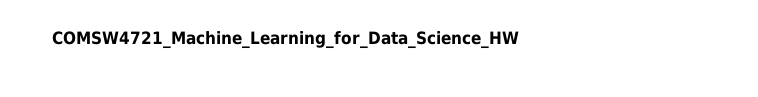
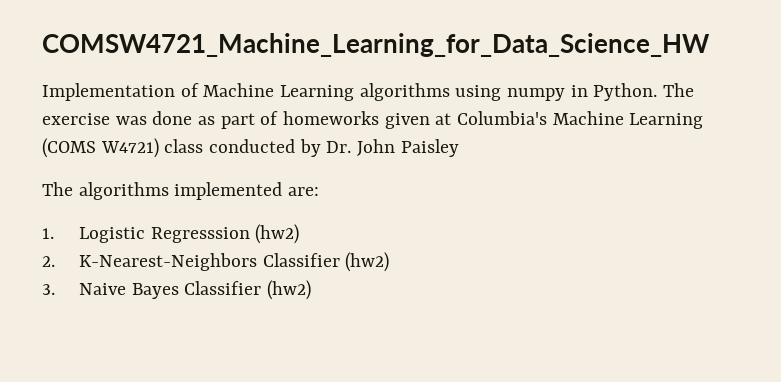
(519, 40) none -> [42,83,695,101] [42,111,704,129] [42,138,459,158] [42,182,320,200] [42,224,300,244] [42,252,390,272] [42,280,311,300] // Implementation of Machine Learning algorithms using numpy in Python. The exercise was done as part of homeworks given at Columbia's Machine Learning (COMS W4721) class conducted by Dr. John Paisley // The algorithms implemented are: // 1. Logistic Regresssion (hw2) // 2. K-Nearest-Neighbors Classifier (hw2) // 3. Naive Bayes Classifier (hw2)

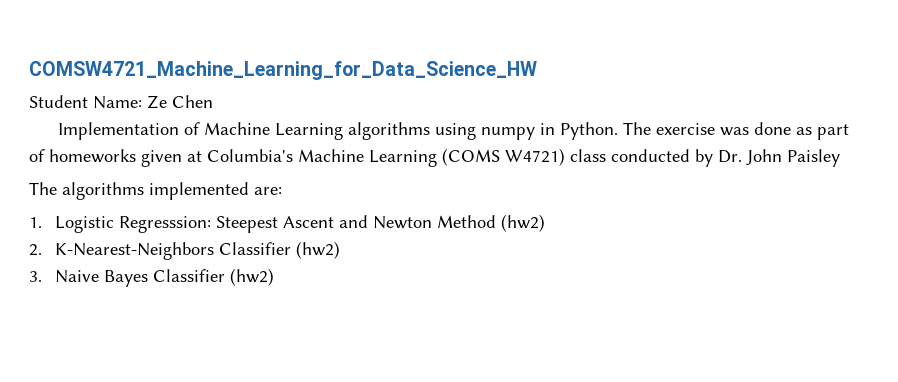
(710, 45) none -> [29,95,213,109] // Student Name: Ze Chen
[150,227,250,243] Regresssion -> [118,215,496,233] Regresssion: Steepest Ascent and Newton Method

